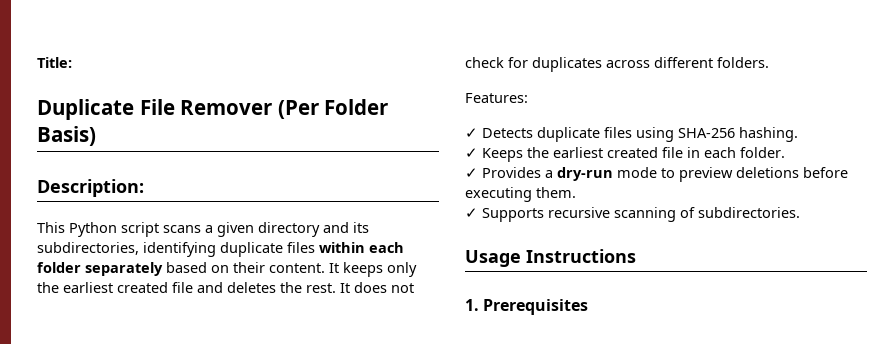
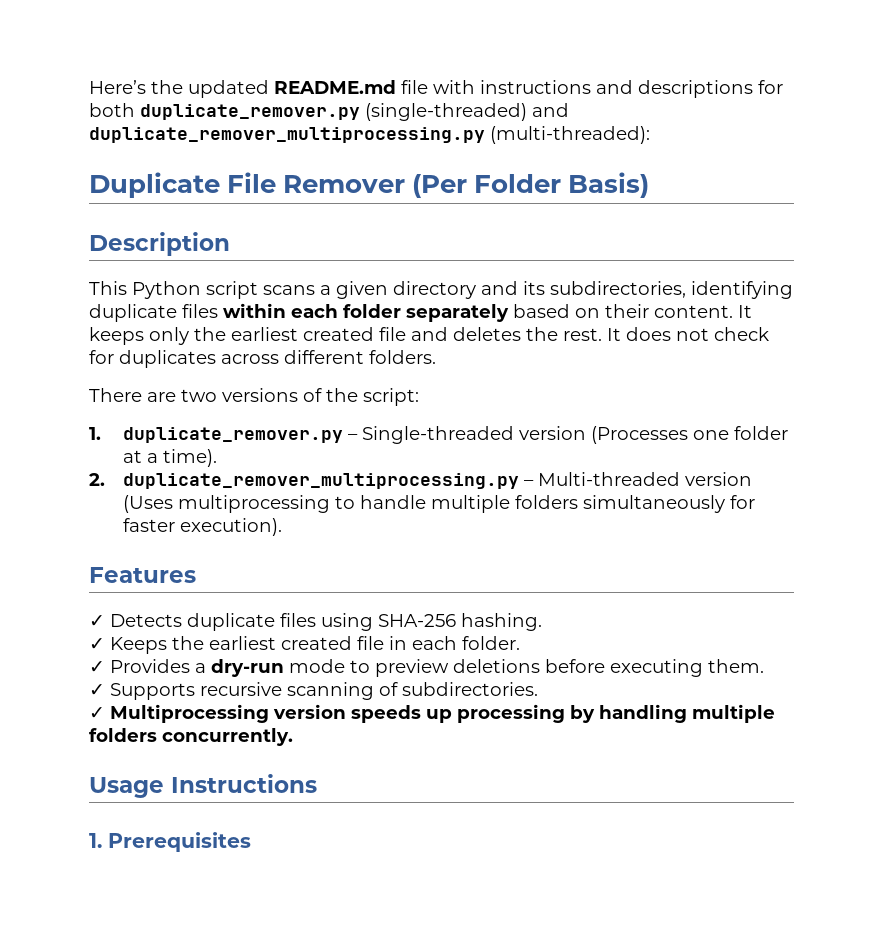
[37,57,72,68] Title: -> [89,80,783,98] [89,103,569,121] [89,126,650,144] Here’s the updated README.md file with instructions and descriptions for both duplicate_remover.py (single-threaded) and duplicate_remover_multiprocessing.py (multi-threaded):
[37,179,144,197] Description: -> [89,232,230,256] Description
[465,93,528,103] Features: -> [89,388,419,406] [89,426,788,444] [122,449,217,467] [89,472,752,489] [122,495,755,513] [122,518,282,536] [89,567,196,583] There are two versions of the script: // 1. duplicate_remover.py – Single-threaded version (Processes one folder at a time). // 2. duplicate_remover_multiprocessing.py – Multi-threaded version (Uses multiprocessing to handle multiple folders simultaneously for faster execution). // Features
(800, 212) none -> [89,704,775,723] [89,728,293,746] // ✓ Multiprocessing version speeds up processing by handling multiple folders concurrently.

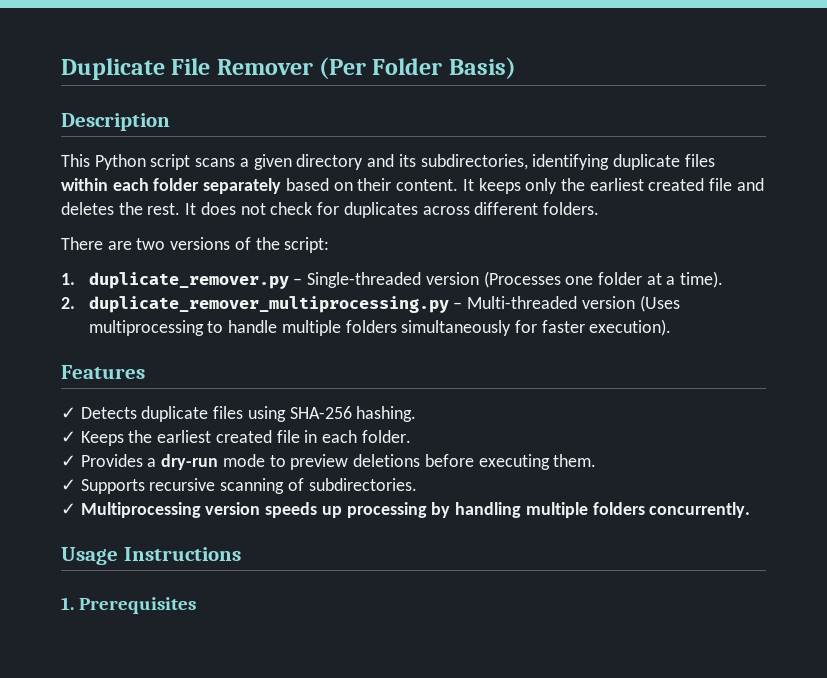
[89,80,783,98] [89,103,569,121] [89,126,650,144] Here’s the updated README.md file with instructions and descriptions for both duplicate_remover.py (single-threaded) and duplicate_remover_multiprocessing.py (multi-threaded): // -> (61, 69) none

